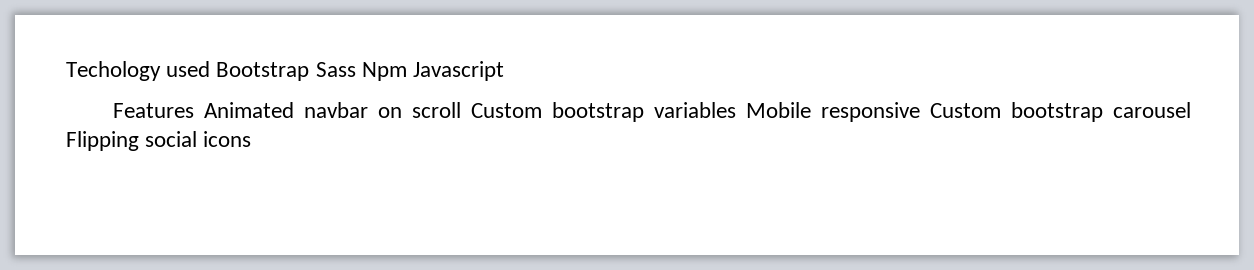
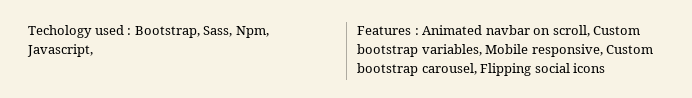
[216,61,505,81] Bootstrap Sass Npm Javascript -> [127,26,269,38] [27,44,93,57] : Bootstrap, Sass, Npm, Javascript,
(194, 110) none -> [414,28,419,35] :
[411,102,1191,122] scroll Custom bootstrap variables Mobile responsive Custom bootstrap carousel -> [552,25,641,37] [357,44,654,57] [357,63,477,76] scroll, Custom bootstrap variables, Mobile responsive, Custom bootstrap carousel,

